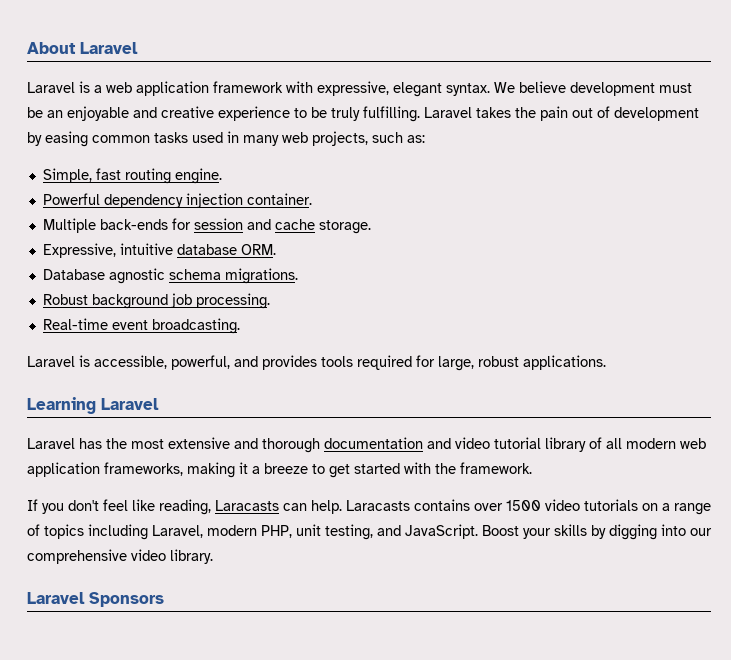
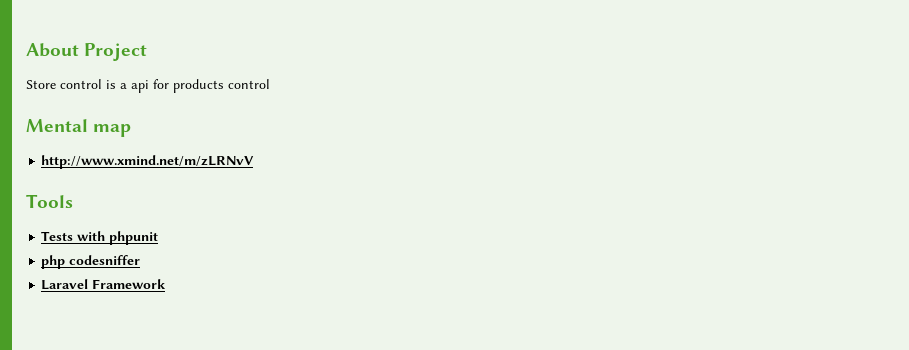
[80,42,138,54] [27,81,692,97] [27,106,699,122] [27,131,425,147] [42,168,222,184] [42,193,312,208] [42,218,371,234] [42,243,276,258] [42,268,298,284] [42,293,270,309] [42,318,240,334] [27,355,606,371] [27,397,159,414] [27,437,706,453] [27,462,532,478] [27,499,711,515] [27,524,712,540] [27,549,213,564] [27,592,164,607] Laravel // Laravel is a web application framework with expressive, elegant syntax. We believe development must be an enjoyable and creative experience to be truly fulfilling. Laravel takes the pain out of development by easing common tasks used in many web projects, such as: // Simple, fast routing engine. // Powerful dependency injection container. // Multiple back-ends for session and cache storage. // Expressive, intuitive database ORM. // Database agnostic schema migrations. // Robust background job processing. // Real-time event broadcasting. // Laravel is accessible, powerful, and provides tools required for large, robust applications. // Learning Laravel // Laravel has the most extensive and thorough documentation and video tutorial library of all modern web application frameworks, making it a breeze to get started with the framework. // If you don't feel like reading, Laracasts can help. Laracasts contains over 1500 video tutorials on a range of topics including Laravel, modern PHP, unit testing, and JavaScript. Boost your skills by digging into our comprehensive video library. // Laravel Sponsors -> [84,43,148,61] [26,79,270,93] [26,119,132,137] [41,155,255,169] [26,194,73,208] [41,231,159,245] [41,255,141,269] [41,279,167,290] Project // Store control is a api for products control // Mental map // http://www.xmind.net/m/zLRNvV // Tools // Tests with phpunit // php codesniffer // Laravel Framework

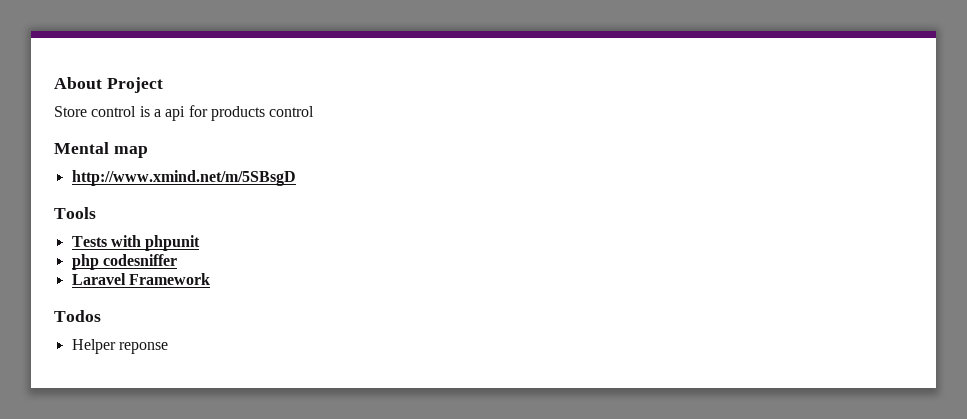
[41,155,255,169] http://www.xmind.net/m/zLRNvV -> [71,170,296,186] http://www.xmind.net/m/5SBsgD
(167, 284) none -> [54,310,101,322] [71,339,168,354] // Todos // Helper reponse

